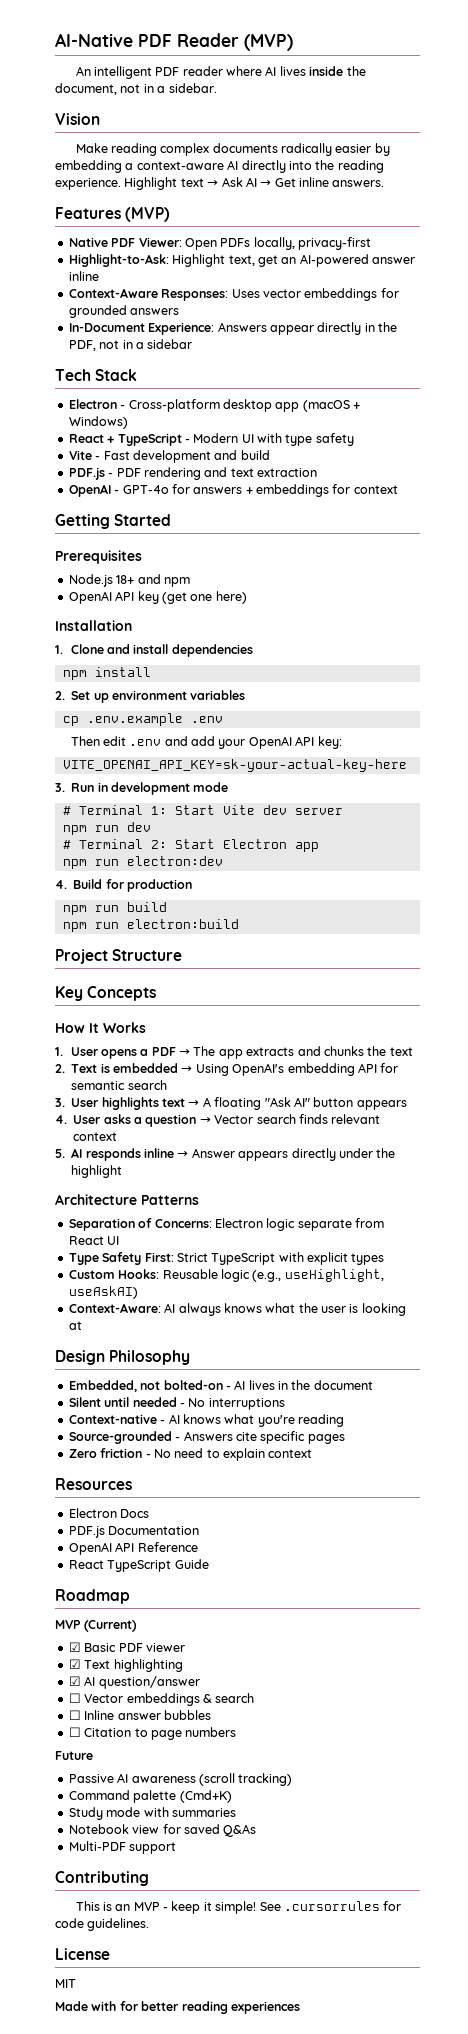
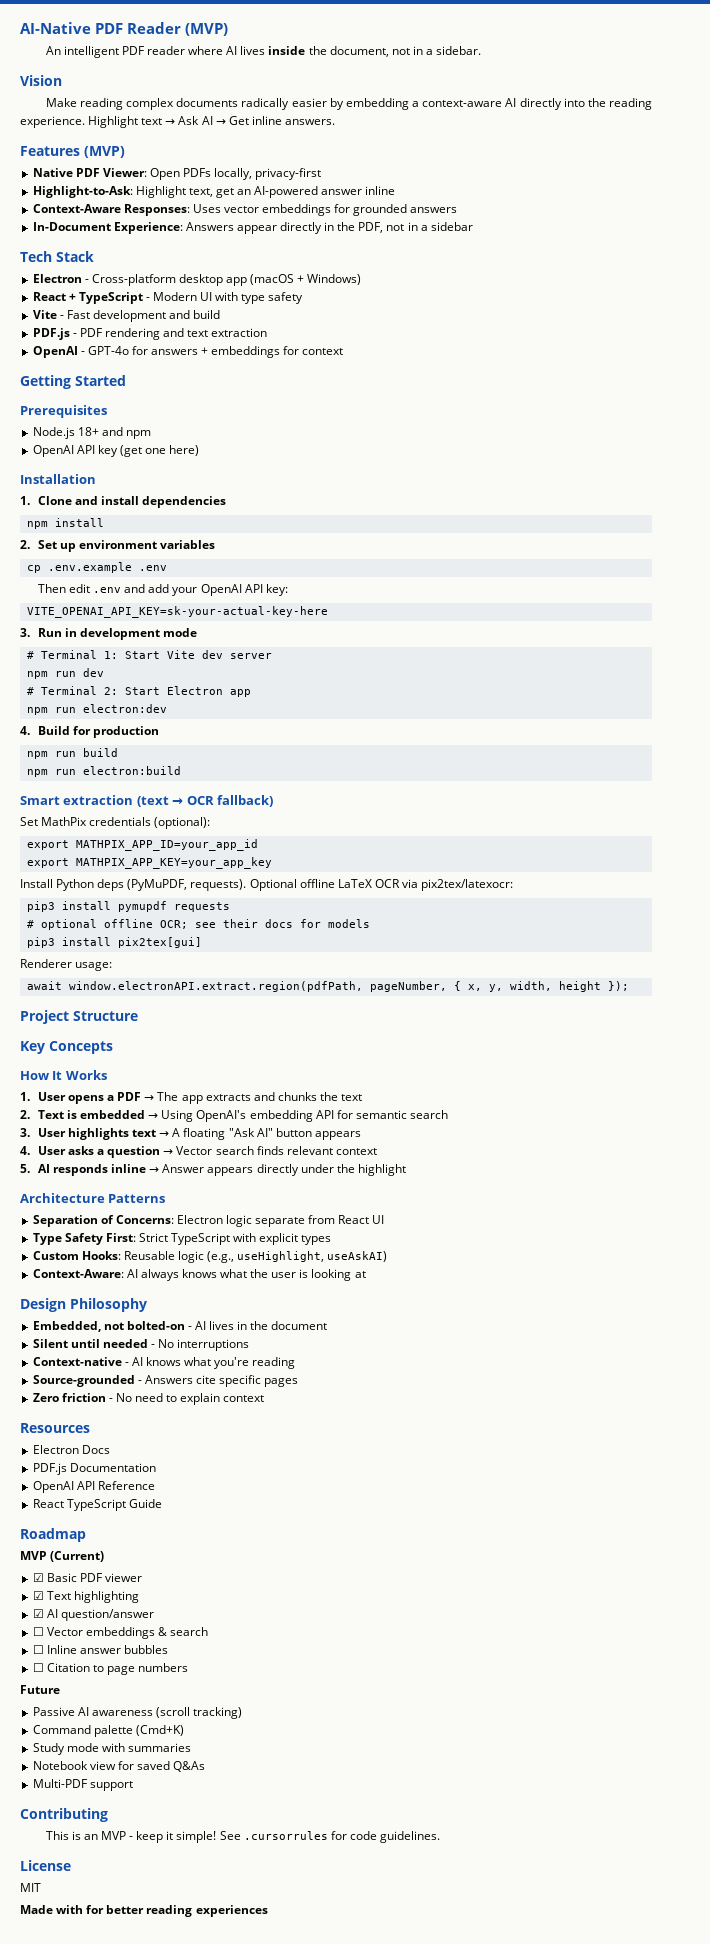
(239, 924) none -> [20,795,273,807] [20,817,211,829] [26,839,258,851] [26,857,272,869] [20,879,514,891] [26,901,230,912] [26,919,370,930] [26,937,202,948] [20,959,113,971] [26,981,629,992] // Smart extraction (text → OCR fallback) // Set MathPix credentials (optional): // export MATHPIX_APP_ID=your_app_id // export MATHPIX_APP_KEY=your_app_key // Install Python deps (PyMuPDF, requests). Optional offline LaTeX OCR via pix2tex/latexocr: // pip3 install pymupdf requests // # optional offline OCR; see their docs for models // pip3 install pix2tex[gui] // Renderer usage: // await window.electronAPI.extract.region(pdfPath, pageNumber, { x, y, width, height });

